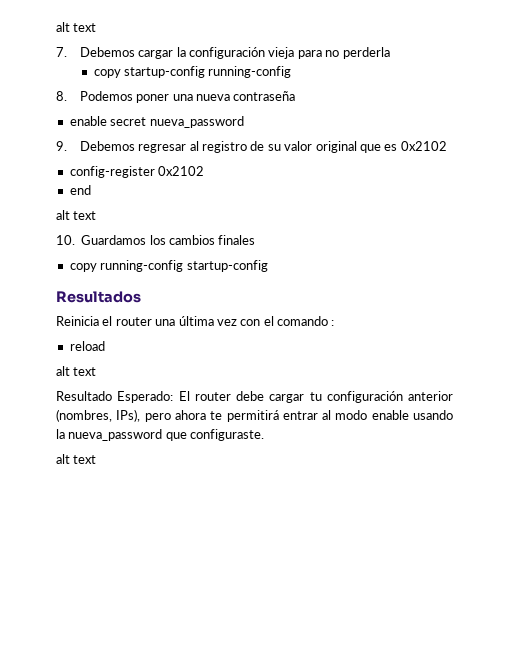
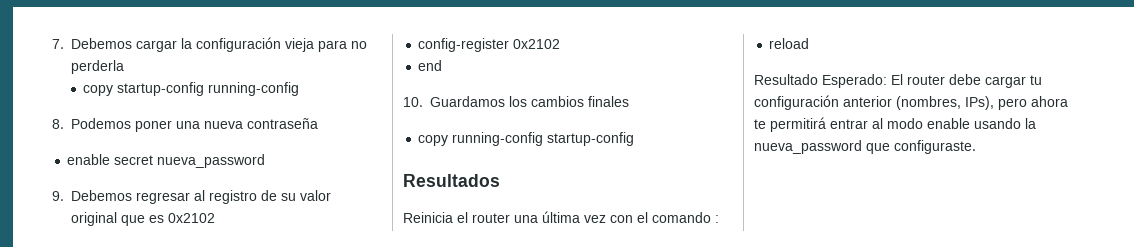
[56,22,97,32] alt text // -> (52, 44) none
[56,210,97,220] // alt text -> (443, 65) none
[56,366,97,376] // alt text -> (810, 43) none
[56,454,97,464] // alt text -> (976, 147) none

